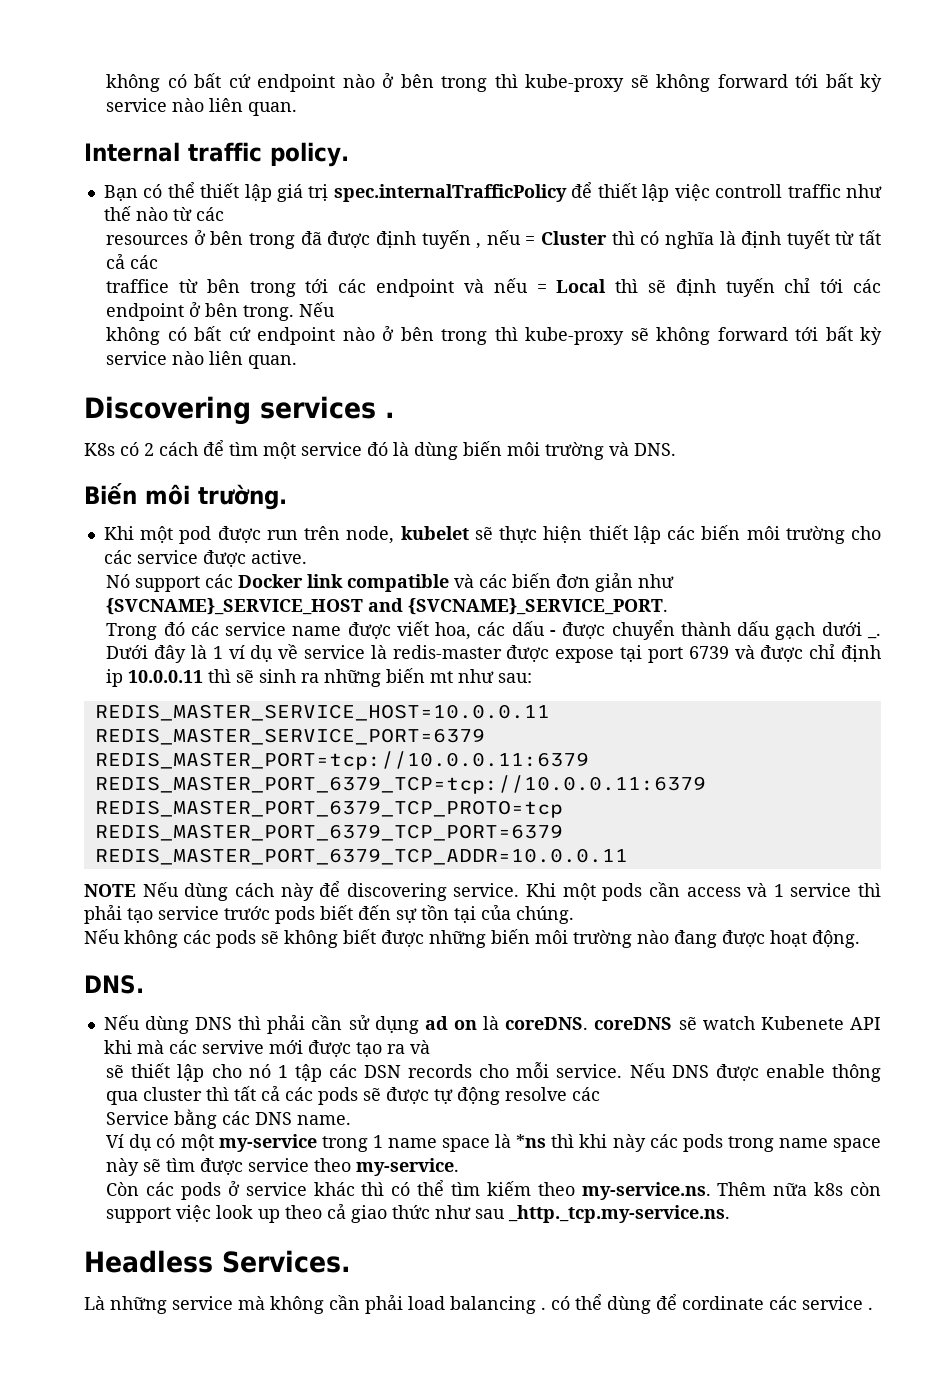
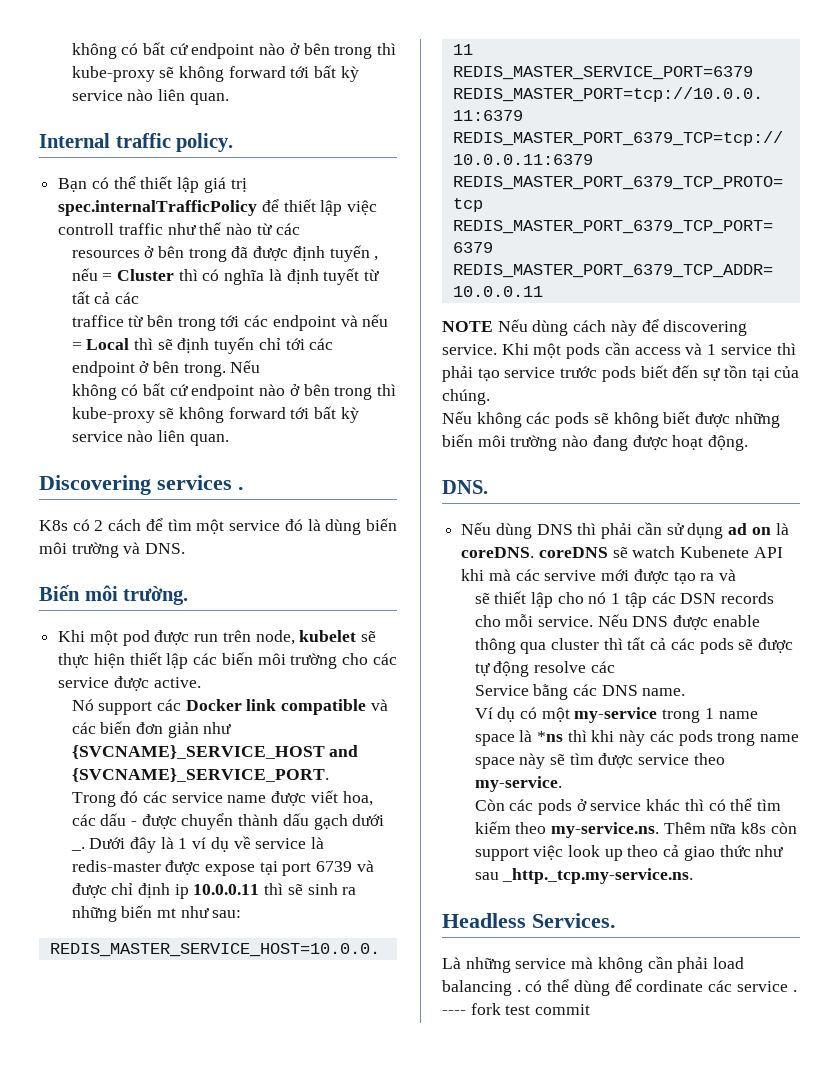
(873, 1308) none -> [442,1003,591,1015] ---- fork test commit

